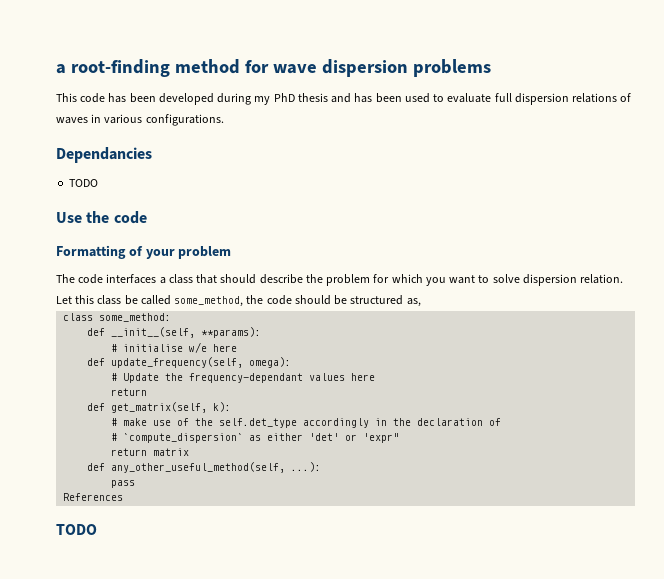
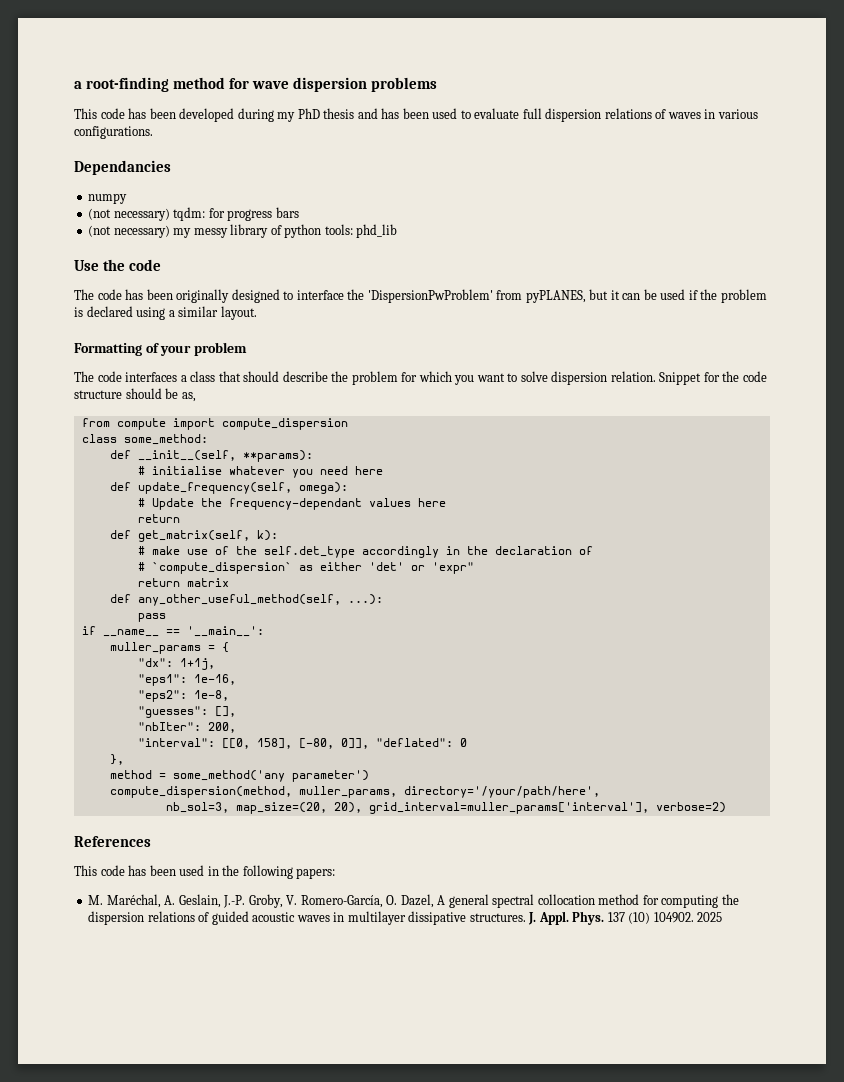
[69,179,99,187] [56,211,147,224] TODO // Use the code -> [88,193,128,204] [88,207,299,221] [88,224,398,238] [74,259,161,271] [74,289,767,303] [74,306,257,320] numpy // (not necessary) tqdm: for progress bars // (not necessary) my messy library of python tools: phd_lib // Use the code // The code has been originally designed to interface the 'DispersionPwProblem' from pyPLANES, but it can be used if the problem is declared using a similar layout.
[56,295,292,307] Let this class be called some_method, the code -> [659,371,767,385] [74,390,122,399] Snippet for the code structure
[350,295,404,305] structured -> (179, 393) none
(421, 302) none -> [81,418,348,430] // from compute import compute_dispersion
[189,342,208,353] w/e -> [228,466,348,478] whatever you need
[63,493,124,501] [56,524,97,535] References // TODO -> [81,626,264,637] [109,642,229,654] [137,658,215,670] [137,674,236,686] [137,690,229,702] [137,706,236,718] [137,722,236,733] [137,738,467,749] [109,754,124,765] [109,770,369,782] [109,786,600,798] [165,802,726,814] [74,836,151,847] [74,865,336,879] [88,894,739,908] [88,911,723,925] if __name__ == '__main__': // muller_params = { // "dx": 1+1j, // "eps1": 1e-16, // "eps2": 1e-8, // "guesses": [], // "nbIter": 200, // "interval": [[0, 158], [-80, 0]], "deflated": 0 // }, // method = some_method('any parameter') // compute_dispersion(method, muller_params, directory='/your/path/here', // nb_sol=3, map_size=(20, 20), grid_interval=muller_params['interval'], verbose=2) // References // This code has been used in the following papers: // M. Maréchal, A. Geslain, J.-P. Groby, V. Romero-García, O. Dazel, A general spectral collocation method for computing the dispersion relations of guided acoustic waves in multilayer dissipative structures. J. Appl. Phys. 137 (10) 104902. 2025

